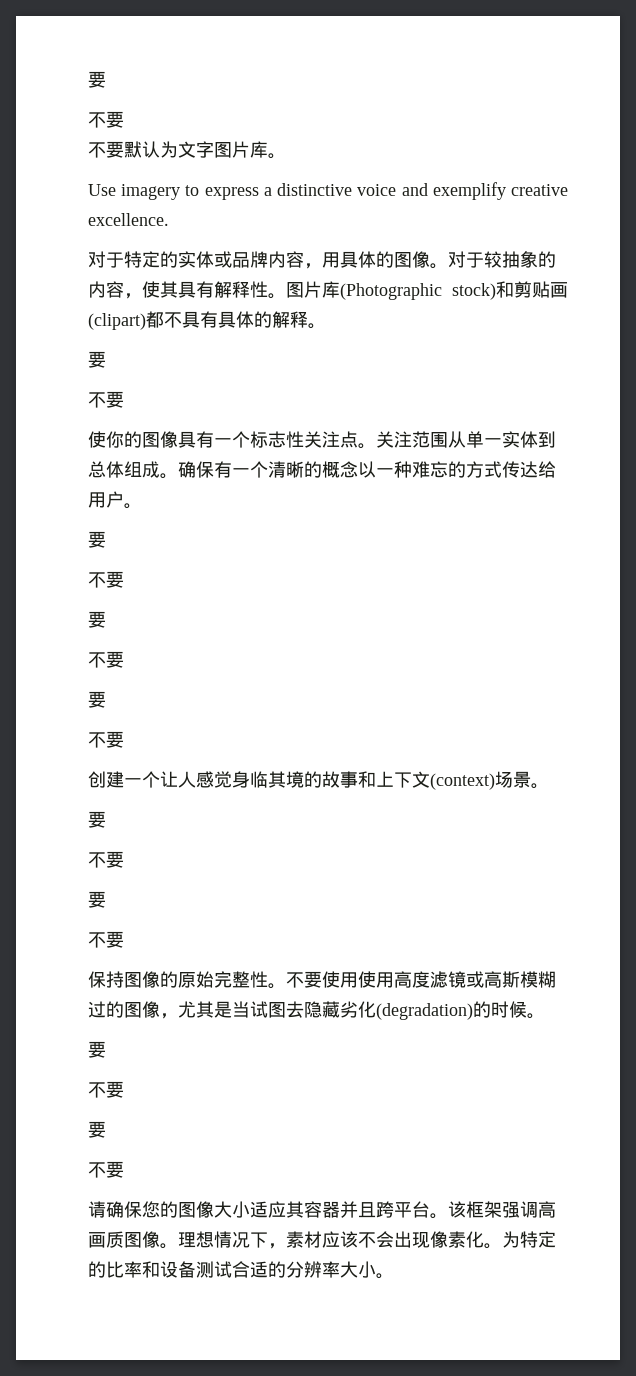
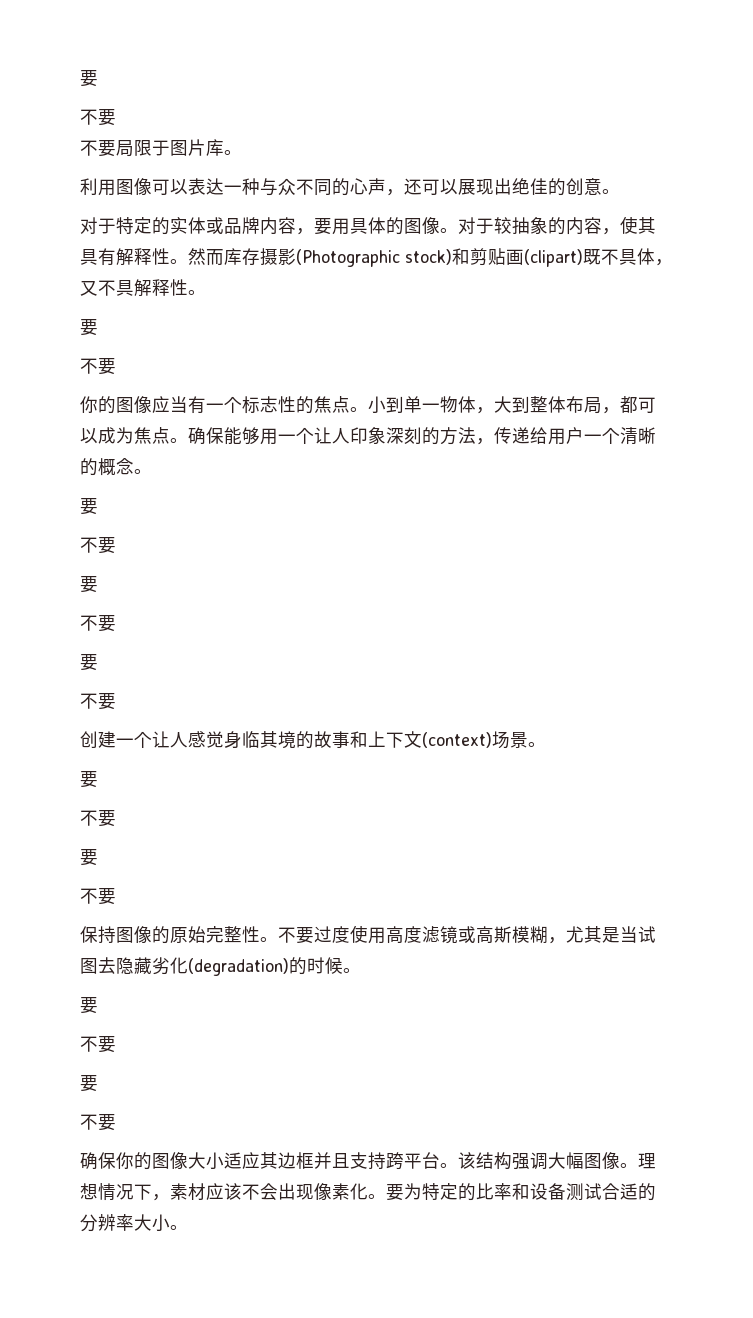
[124,141,214,158] 默认为文字 -> [116,139,170,157] 局限于
[88,182,568,200] [88,213,169,226] Use imagery to express a distinctive voice and exemplify creative excellence. -> [80,178,620,196] 利用图像可以表达一种与众不同的心声，还可以展现出绝佳的创意。
(322, 266) none -> [314,218,332,235] 要
[286,281,340,298] 图片库 -> [188,248,296,266] 然而库存摄影
[146,311,326,329] [88,351,106,368] [88,391,124,408] [88,431,196,448] 都不具有具体的解释。 // 要 // 不要 // 使你的图像具 -> [583,248,673,266] [80,279,206,297] [80,319,98,336] [80,358,116,375] [80,396,188,414] 既不具体，又不具解释性。 // 要 // 不要 // 你的图像应当
[304,431,556,449] [88,461,556,479] [88,491,124,508] 关注点。关注范围从单一实体到总体组成。确保有一个清晰的概念以一种难忘的方式传达给用户 -> [296,396,656,414] [80,427,656,445] [80,458,134,476] 的焦点。小到单一物体，大到整体布局，都可以成为焦点。确保能够用一个让人印象深刻的方法，传递给用户一个清晰的概念
[322,971,358,988] 使用 -> [314,926,350,943] 过度
[88,1001,160,1018] 过的图像 -> (548, 935) none
[88,1201,160,1218] 请确保您 -> [80,1152,134,1170] 确保你
[304,1201,556,1219] [88,1231,124,1248] 容器并且跨平台。该框架强调高画质 -> [278,1152,584,1170] 边框并且支持跨平台。该结构强调大幅
(502, 1246) none -> [386,1184,404,1201] 要

